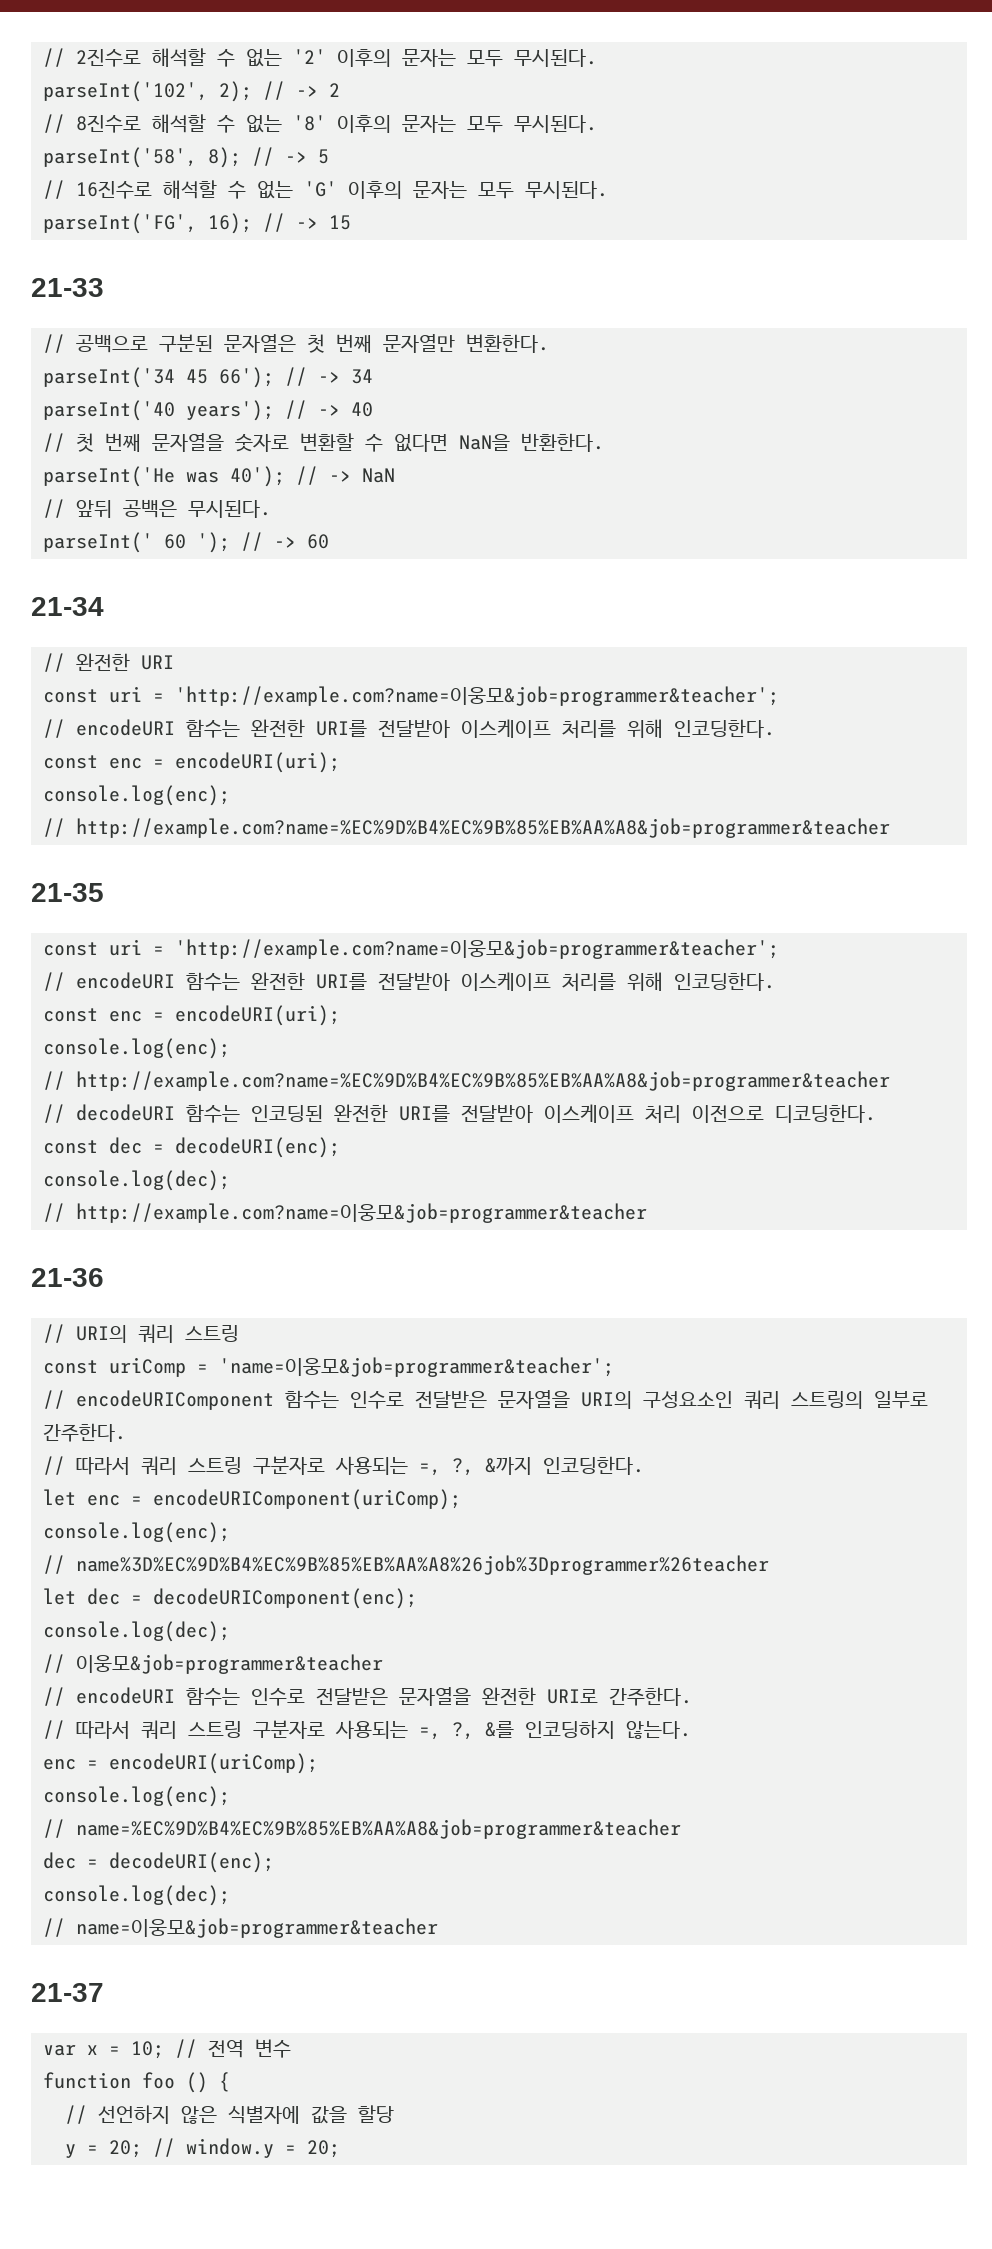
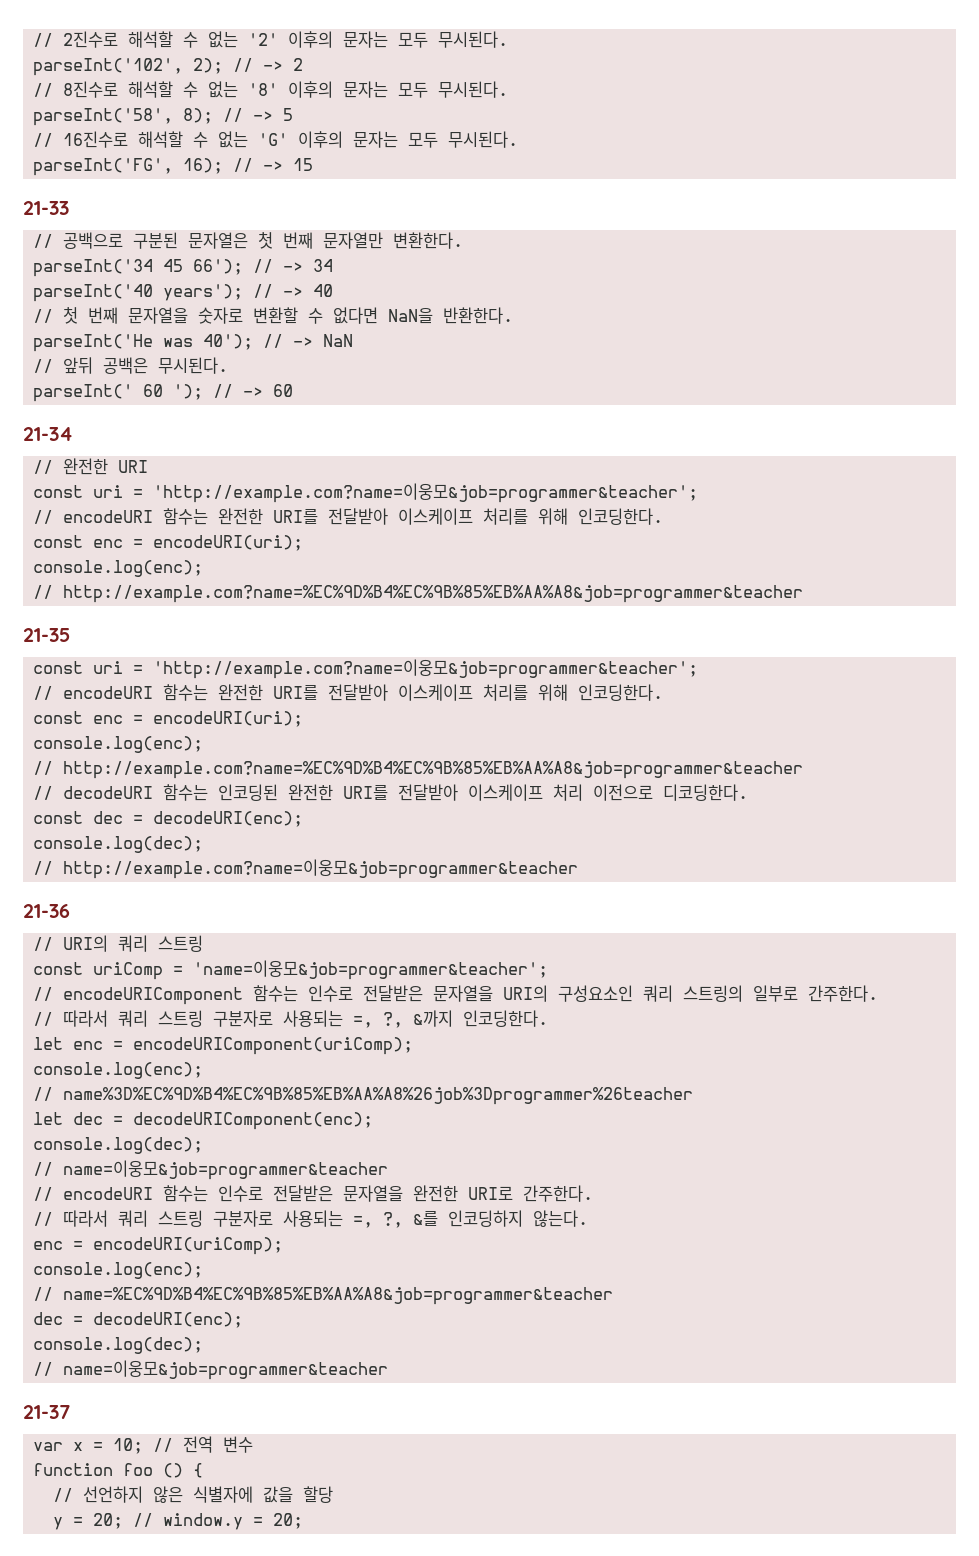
[76,1654,383,1674] 이웅모&job=programmer&teacher -> [63,1160,389,1180] name=이웅모&job=programmer&teacher

